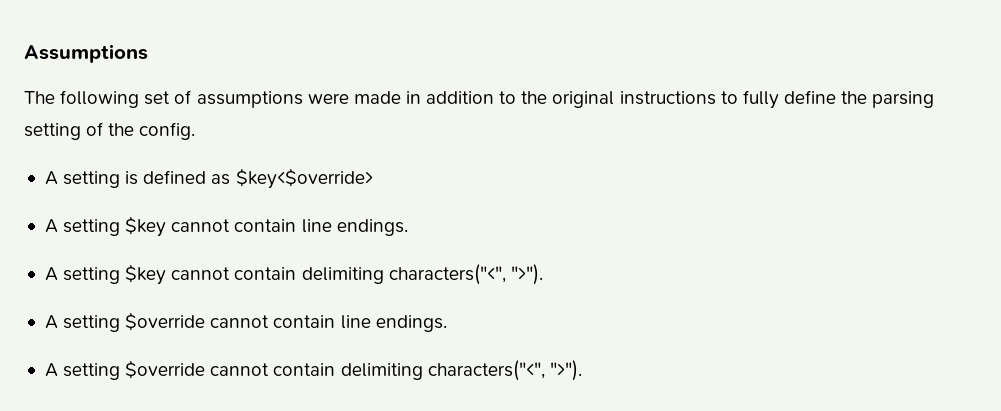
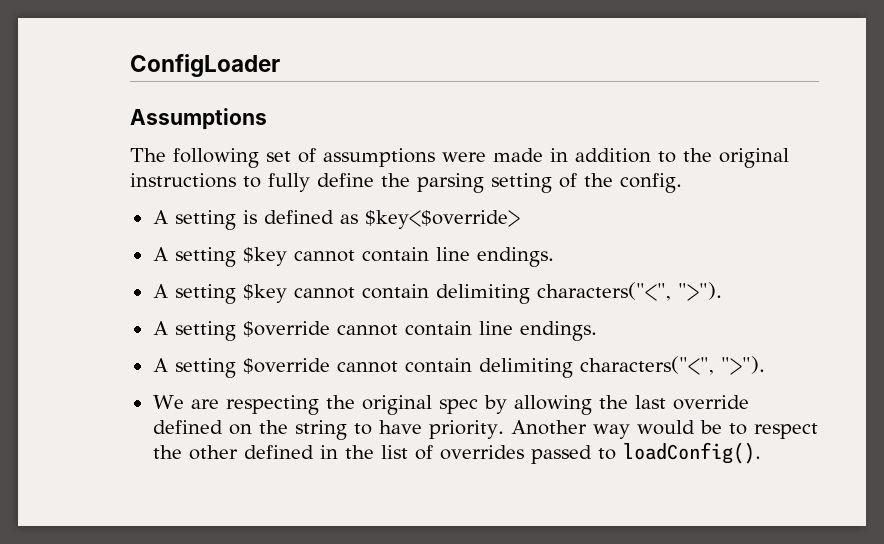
(24, 53) none -> [130,54,280,77] ConfigLoader //
(582, 370) none -> [152,395,749,415] [152,420,818,440] [152,442,761,464] // We are respecting the original spec by allowing the last override defined on the string to have priority. Another way would be to respect the other defined in the list of overrides passed to loadConfig().

